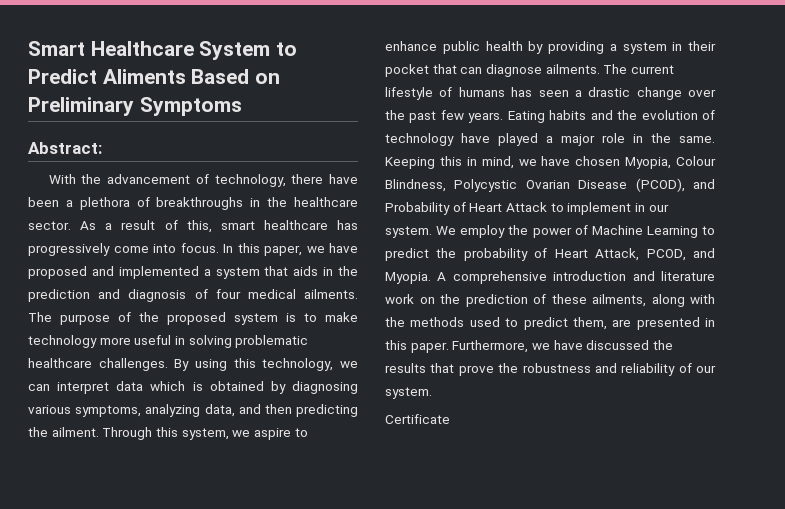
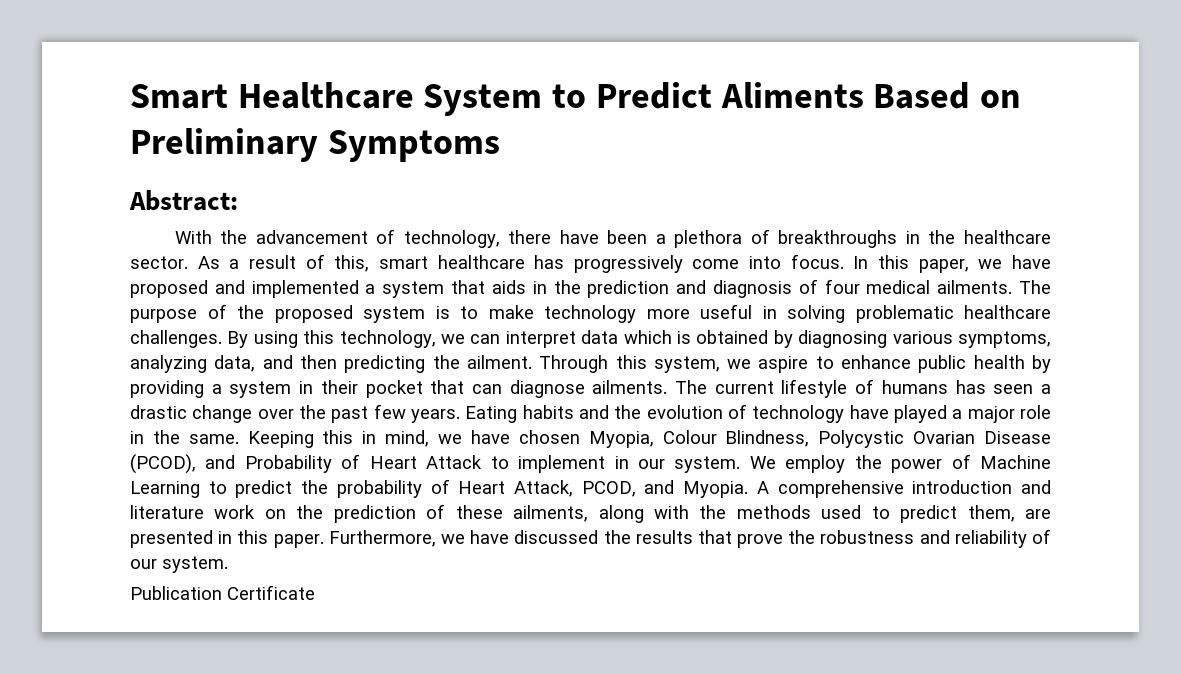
(432, 393) none -> [130,586,222,600] Publication

